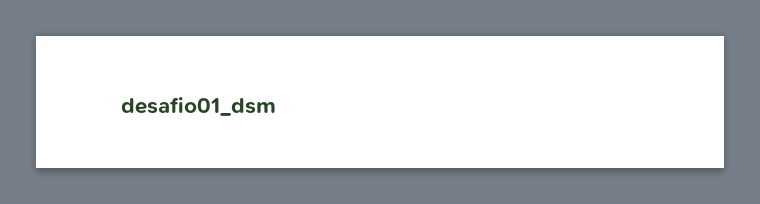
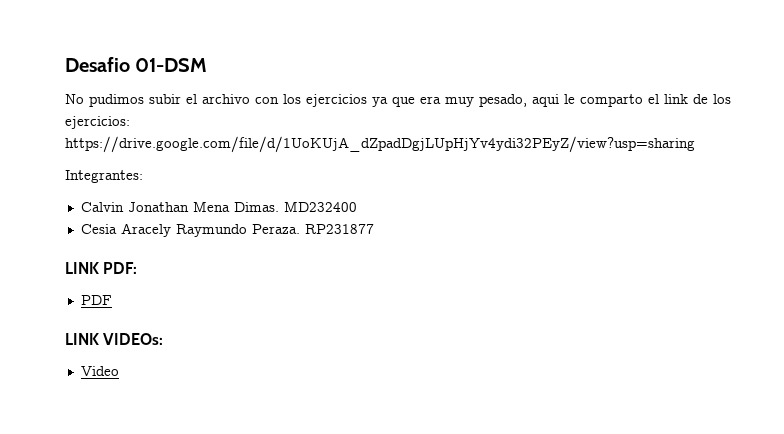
[121,97,276,116] desafio01_dsm -> [65,57,208,72] [65,94,731,107] [65,116,130,129] [65,136,695,153] [65,170,143,183] [80,201,357,212] [80,223,374,237] [65,262,138,274] [80,295,112,305] [65,333,164,345] [80,366,119,376] Desafio 01-DSM // No pudimos subir el archivo con los ejercicios ya que era muy pesado, aqui le comparto el link de los ejercicios: https://drive.google.com/file/d/1UoKUjA_dZpadDgjLUpHjYv4ydi32PEyZ/view?usp=sharing // Integrantes: // Calvin Jonathan Mena Dimas. MD232400 // Cesia Aracely Raymundo Peraza. RP231877 // LINK PDF: // PDF // LINK VIDEOs: // Video

